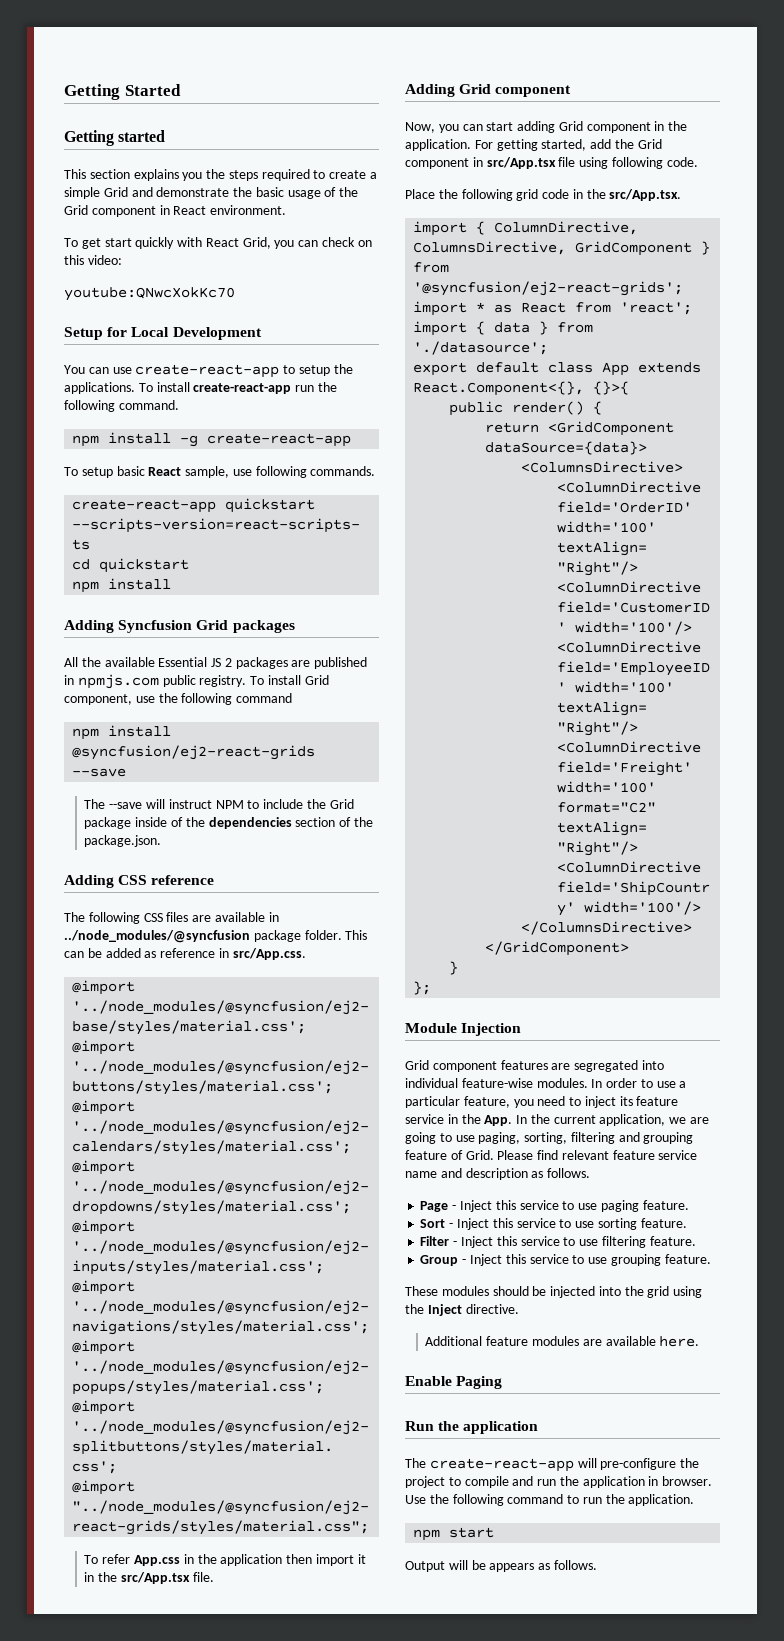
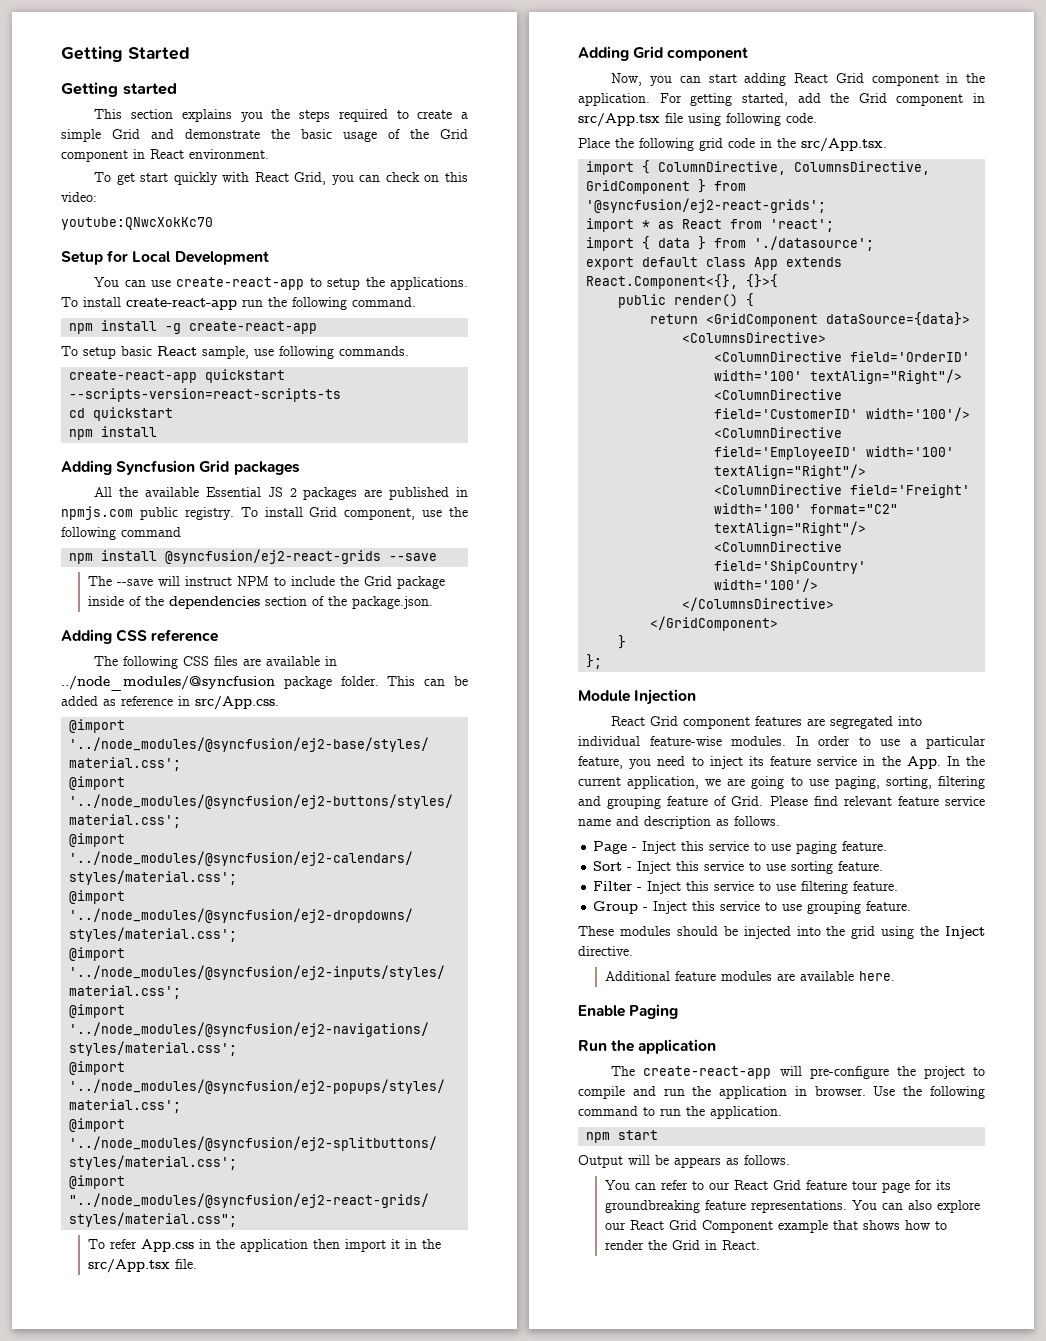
(556, 127) none -> [794,73,829,83] React
(522, 1029) none -> [611,716,646,726] React
(597, 1565) none -> [604,1180,951,1193] [604,1200,980,1213] [604,1220,947,1233] [604,1240,760,1250] // You can refer to our React Grid feature tour page for its groundbreaking feature representations. You can also explore our React Grid Component example that shows how to render the Grid in React.

